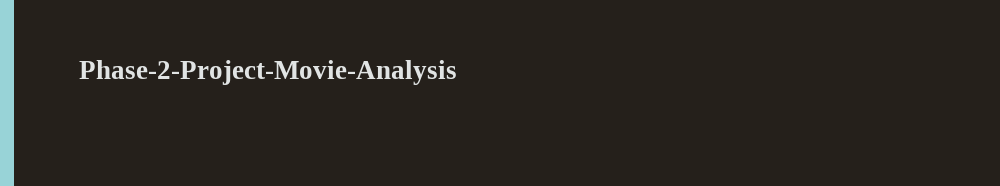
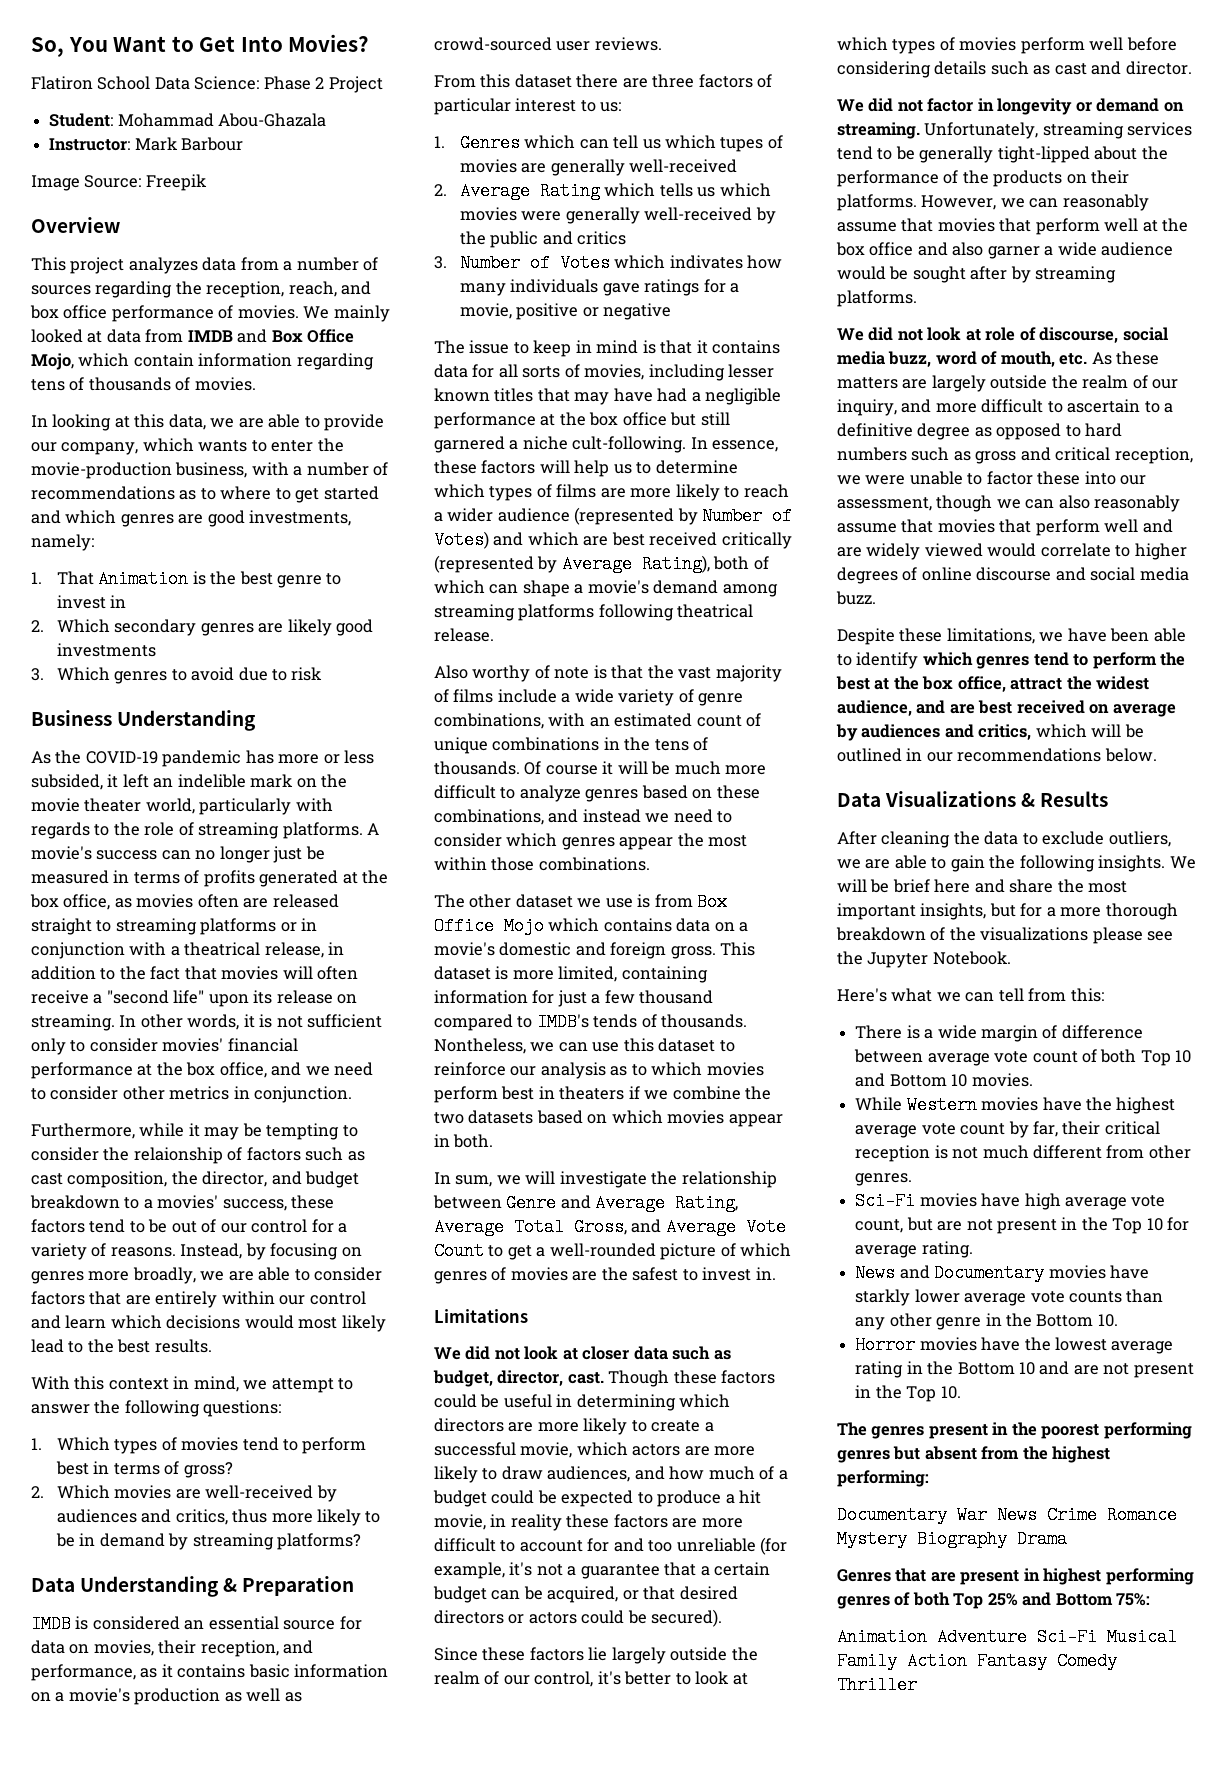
[79,60,457,85] Phase-2-Project-Movie-Analysis -> [31,34,370,57] [31,76,383,93] [49,113,327,127] [49,137,244,151] [31,174,207,191] [31,217,120,233] [31,257,379,274] [31,281,372,298] [30,305,390,322] [31,329,355,343] [31,353,374,370] [31,377,256,391] [31,414,385,431] [31,438,344,455] [31,462,389,479] [31,486,379,503] [31,510,352,527] [31,534,94,551] [31,570,342,588] [56,595,127,609] [31,619,373,636] [56,643,156,657] [31,667,323,684] [31,710,257,731] [31,750,375,767] [31,774,348,790] [31,798,333,815] [31,822,380,839] [31,846,325,863] [31,870,389,887] [30,894,339,910] [31,918,318,935] [31,942,345,959] [31,966,359,980] [31,990,358,1007] [31,1014,383,1031] [31,1038,298,1055] [31,1062,374,1079] [31,1086,353,1103] [31,1123,358,1140] [31,1147,365,1164] [31,1171,360,1188] [30,1195,335,1211] [31,1219,348,1233] [31,1243,362,1260] [31,1267,383,1284] [31,1291,366,1308] [31,1315,386,1332] [31,1339,212,1353] [31,1376,354,1393] [31,1400,282,1417] [31,1437,367,1454] [55,1461,233,1478] [31,1485,337,1502] [56,1509,381,1526] [55,1533,361,1550] [31,1576,355,1597] [31,1615,362,1633] [31,1640,314,1657] [31,1664,389,1681] [31,1688,302,1705] [434,37,662,51] [434,74,773,88] [434,98,622,115] [434,134,783,152] [459,159,738,176] [434,182,771,200] [459,207,776,224] [459,231,627,248] [434,254,783,272] [459,279,739,296] [459,303,672,320] [434,340,781,357] [434,364,775,381] [434,388,782,405] [434,412,730,429] [434,436,779,453] [434,460,738,477] [434,484,789,501] [434,507,793,525] [434,531,792,549] [434,555,769,573] [434,580,778,597] [434,604,754,621] [434,628,494,642] [434,665,782,682] [434,689,744,706] [434,713,762,729] [434,737,709,754] [434,761,767,775] [434,785,760,802] [434,809,733,825] [434,833,748,850] [434,857,650,871] [434,893,728,911] [434,917,749,935] [434,942,756,959] [434,966,708,983] [434,990,714,1007] [434,1013,748,1031] [434,1038,735,1054] [434,1062,764,1079] [434,1086,772,1103] [434,1110,783,1127] [434,1134,494,1148] [434,1171,777,1188] [433,1194,739,1212] [434,1218,786,1236] [434,1242,792,1260] [434,1267,776,1284] [434,1309,528,1323] [434,1346,731,1360] [433,1370,776,1387] [434,1394,731,1411] [434,1418,714,1435] [434,1442,756,1458] [434,1466,788,1483] [433,1490,762,1507] [434,1514,743,1531] [434,1537,788,1555] [434,1562,771,1579] [433,1586,738,1603] [434,1609,723,1627] [434,1647,758,1664] [434,1671,748,1687] [837,37,1177,54] [837,61,1192,78] [837,98,1184,115] [837,122,1193,139] [837,146,1168,163] [837,170,1130,187] [837,194,1149,211] [837,218,1189,235] [836,242,1174,259] [837,266,1117,283] [837,290,917,307] [837,327,1168,343] [837,351,1160,367] [837,375,1179,392] [837,399,1174,416] [837,423,1123,440] [837,447,1193,464] [837,471,1147,485] [837,495,1181,512] [837,519,1173,536] [837,543,1187,560] [837,567,1189,584] [836,591,876,605] [837,628,1186,645] [837,652,1186,669] [836,676,1150,692] [837,700,1176,717] [836,724,1144,741] [837,748,1157,762] [837,791,1109,807] [837,831,1171,848] [837,855,1196,872] [837,879,1128,893] [837,903,1178,920] [836,927,1174,944] [837,951,1011,968] [837,988,1104,1002] [855,1025,1143,1042] [854,1049,1192,1066] [855,1073,1033,1087] [855,1096,1176,1114] [855,1121,1160,1138] [855,1145,1191,1162] [855,1173,913,1186] [855,1192,1166,1210] [855,1217,1190,1234] [855,1241,973,1258] [855,1264,1149,1282] [855,1289,1164,1306] [855,1313,1118,1330] [855,1336,1174,1354] [855,1361,1194,1378] [855,1385,961,1402] [837,1422,1192,1439] [837,1446,1111,1463] [837,1470,929,1487] [837,1506,1177,1524] [837,1530,1067,1548] [837,1568,1194,1585] [837,1592,1151,1609] [837,1628,1177,1646] [837,1652,1117,1670] [837,1676,917,1694] So, You Want to Get Into Movies? // Flatiron School Data Science: Phase 2 Project // Student: Mohammad Abou-Ghazala // Instructor: Mark Barbour // Image Source: Freepik // Overview // This project analyzes data from a number of sources regarding the reception, reach, and box office performance of movies. We mainly looked at data from IMDB and Box Office Mojo, which contain information regarding tens of thousands of movies. // In looking at this data, we are able to provide our company, which wants to enter the movie-production business, with a number of recommendations as to where to get started and which genres are good investments, namely: // 1. That Animation is the best genre to invest in // 2. Which secondary genres are likely good investments // 3. Which genres to avoid due to risk // Business Understanding // As the COVID-19 pandemic has more or less subsided, it left an indelible mark on the movie theater world, particularly with regards to the role of streaming platforms. A movie's success can no longer just be measured in terms of profits generated at the box office, as movies often are released straight to streaming platforms or in conjunction with a theatrical release, in addition to the fact that movies will often receive a "second life" upon its release on streaming. In other words, it is not sufficient only to consider movies' financial performance at the box office, and we need to consider other metrics in conjunction. // Furthermore, while it may be tempting to consider the relaionship of factors such as cast composition, the director, and budget breakdown to a movies' success, these factors tend to be out of our control for a variety of reasons. Instead, by focusing on genres more broadly, we are able to consider factors that are entirely within our control and learn which decisions would most likely lead to the best results. // With this context in mind, we attempt to answer the following questions: // 1. Which types of movies tend to perform best in terms of gross? // 2. Which movies are well-received by audiences and critics, thus more likely to be in demand by streaming platforms? // Data Understanding & Preparation // IMDB is considered an essential source for data on movies, their reception, and performance, as it contains basic information on a movie's production as well as crowd-sourced user reviews. // From this dataset there are three factors of particular interest to us: // 1. Genres which can tell us which tupes of movies are generally well-received // 2. Average Rating which tells us which movies were generally well-received by the public and critics // 3. Number of Votes which indivates how many individuals gave ratings for a movie, positive or negative // The issue to keep in mind is that it contains data for all sorts of movies, including lesser known titles that may have had a negligible performance at the box office but still garnered a niche cult-following. In essence, these factors will help us to determine which types of films are more likely to reach a wider audience (represented by Number of Votes) and which are best received critically (represented by Average Rating), both of which can shape a movie's demand among streaming platforms following theatrical release. // Also worthy of note is that the vast majority of films include a wide variety of genre combinations, with an estimated count of unique combinations in the tens of thousands. Of course it will be much more difficult to analyze genres based on these combinations, and instead we need to consider which genres appear the most within those combinations. // The other dataset we use is from Box Office Mojo which contains data on a movie's domestic and foreign gross. This dataset is more limited, containing information for just a few thousand compared to IMDB's tends of thousands. Nontheless, we can use this dataset to reinforce our analysis as to which movies perform best in theaters if we combine the two datasets based on which movies appear in both. // In sum, we will investigate the relationship between Genre and Average Rating, Average Total Gross, and Average Vote Count to get a well-rounded picture of which genres of movies are the safest to invest in. // Limitations // We did not look at closer data such as budget, director, cast. Though these factors could be useful in determining which directors are more likely to create a successful movie, which actors are more likely to draw audiences, and how much of a budget could be expected to produce a hit movie, in reality these factors are more difficult to account for and too unreliable (for example, it's not a guarantee that a certain budget can be acquired, or that desired directors or actors could be secured). // Since these factors lie largely outside the realm of our control, it's better to look at which types of movies perform well before considering details such as cast and director. // We did not factor in longevity or demand on streaming. Unfortunately, streaming services tend to be generally tight-lipped about the performance of the products on their platforms. However, we can reasonably assume that movies that perform well at the box office and also garner a wide audience would be sought after by streaming platforms. // We did not look at role of discourse, social media buzz, word of mouth, etc. As these matters are largely outside the realm of our inquiry, and more difficult to ascertain to a definitive degree as opposed to hard numbers such as gross and critical reception, we were unable to factor these into our assessment, though we can also reasonably assume that movies that perform well and are widely viewed would correlate to higher degrees of online discourse and social media buzz. // Despite these limitations, we have been able to identify which genres tend to perform the best at the box office, attract the widest audience, and are best received on average by audiences and critics, which will be outlined in our recommendations below. // Data Visualizations & Results // After cleaning the data to exclude outliers, we are able to gain the following insights. We will be brief here and share the most important insights, but for a more thorough breakdown of the visualizations please see the Jupyter Notebook. // Here's what we can tell from this: // There is a wide margin of difference between average vote count of both Top 10 and Bottom 10 movies. // While Western movies have the highest average vote count by far, their critical reception is not much different from other genres. // Sci-Fi movies have high average vote count, but are not present in the Top 10 for average rating. // News and Documentary movies have starkly lower average vote counts than any other genre in the Bottom 10. // Horror movies have the lowest average rating in the Bottom 10 and are not present in the Top 10. // The genres present in the poorest performing genres but absent from the highest performing: // Documentary War News Crime Romance Mystery Biography Drama // Genres that are present in highest performing genres of both Top 25% and Bottom 75%: // Animation Adventure Sci-Fi Musical Family Action Fantasy Comedy Thriller

